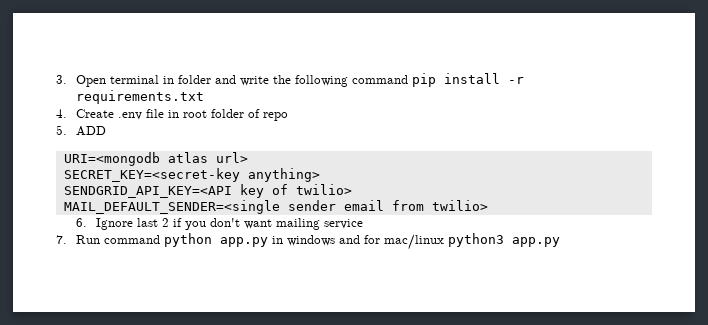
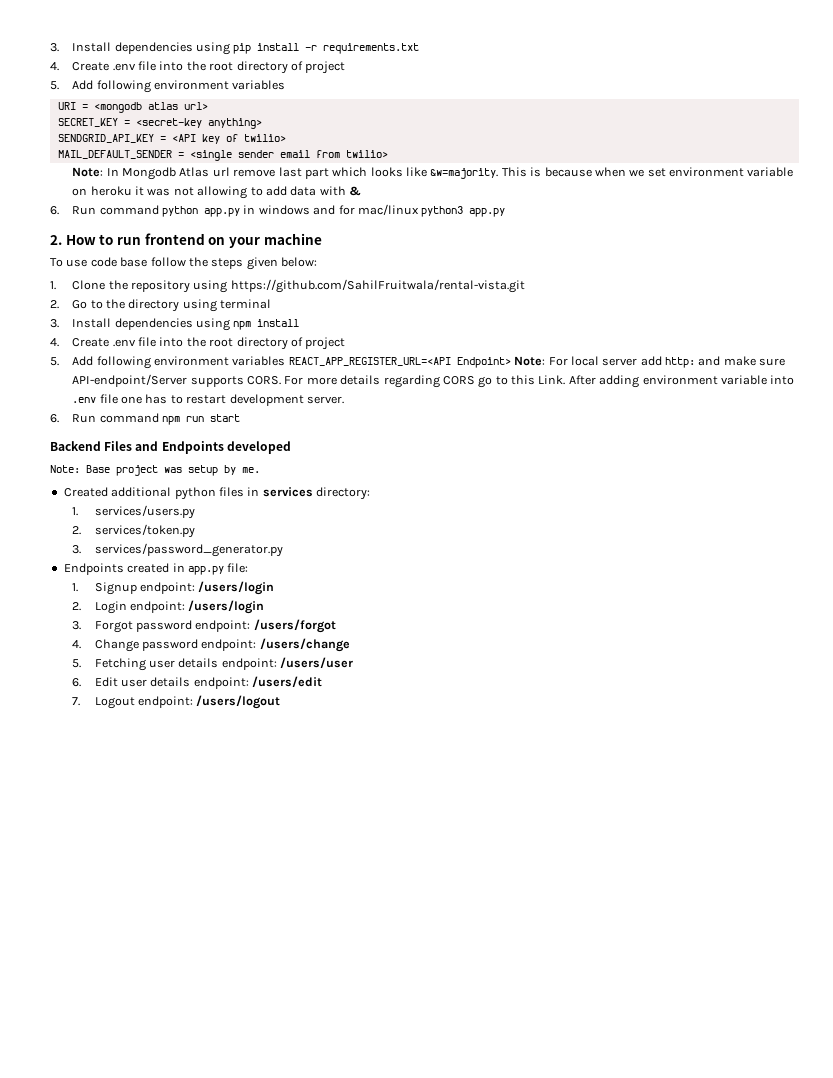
[56,75,409,87] 3. Open terminal in folder and write the following command -> [50,42,231,55] 3. Install dependencies using
[168,109,289,121] [56,125,107,136] [63,152,248,166] [63,168,320,182] [63,186,232,198] in root folder of repo // 5. ADD // URI=<mongodb atlas url> // SECRET_KEY=<secret-key anything> // SENDGRID_API_KEY=<API -> [159,61,346,74] [50,80,286,93] [57,102,208,113] [57,118,262,129] [57,134,196,143] into the root directory of project // 5. Add following environment variables // URI = <mongodb atlas url> // SECRET_KEY = <secret-key anything> // SENDGRID_API_KEY = <API
[63,200,280,214] MAIL_DEFAULT_SENDER=<single -> [57,150,232,161] MAIL_DEFAULT_SENDER = <single
[76,218,364,230] [56,235,67,244] 6. Ignore last 2 if you don't want mailing service // 7. -> [72,167,794,180] [72,186,362,199] [50,206,59,215] Note: In Mongodb Atlas url remove last part which looks like &w=majority. This is because when we set environment variable on heroku it was not allowing to add data with & // 6.
(561, 242) none -> [50,233,322,248] [50,257,317,270] [50,279,525,293] [50,299,272,312] [50,318,300,331] [50,337,346,350] [50,356,786,369] [72,374,795,388] [72,394,344,406] [50,413,241,425] [50,441,291,454] [50,465,260,476] [63,487,370,500] [72,505,195,519] [72,524,195,538] [72,543,283,557] [63,563,249,575] [72,581,275,595] [72,600,265,614] [72,619,336,633] [72,638,350,652] [72,657,354,671] [72,676,323,689] [72,695,281,709] // 2. How to run frontend on your machine // To use code base follow the steps given below: // 1. Clone the repository using https://github.com/SahilFruitwala/rental-vista.git // 2. Go to the directory using terminal // 3. Install dependencies using npm install // 4. Create .env file into the root directory of project // 5. Add following environment variables REACT_APP_REGISTER_URL=<API Endpoint> Note: For local server add http: and make sure API-endpoint/Server supports CORS. For more details regarding CORS go to this Link. After adding environment variable into .env file one has to restart development server. // 6. Run command npm run start // Backend Files and Endpoints developed // Note: Base project was setup by me. // Created additional python files in services directory: // 1. services/users.py // 2. services/token.py // 3. services/password_generator.py // Endpoints created in app.py file: // 1. Signup endpoint: /users/login // 2. Login endpoint: /users/login // 3. Forgot password endpoint: /users/forgot // 4. Change password endpoint: /users/change // 5. Fetching user details endpoint: /users/user // 6. Edit user details endpoint: /users/edit // 7. Logout endpoint: /users/logout

